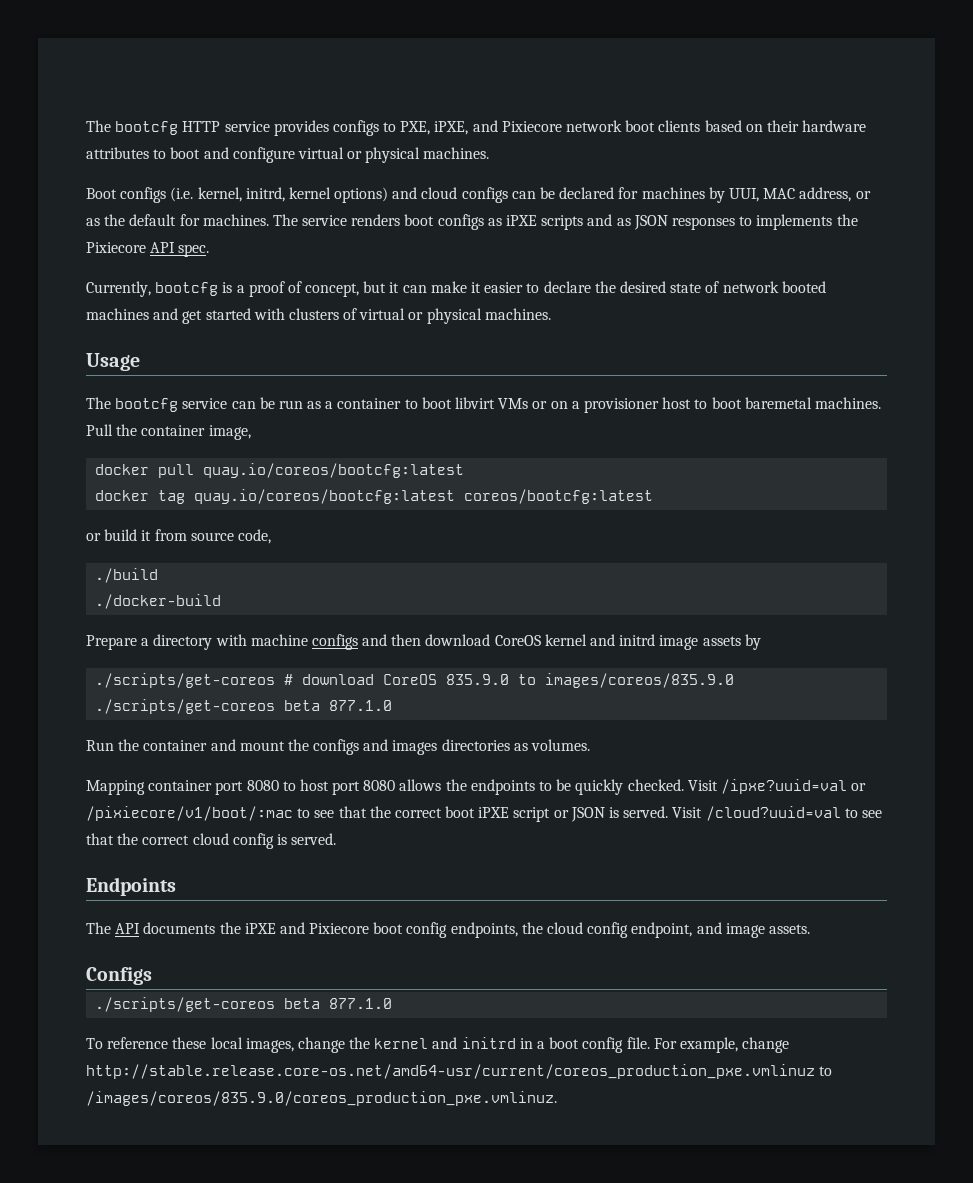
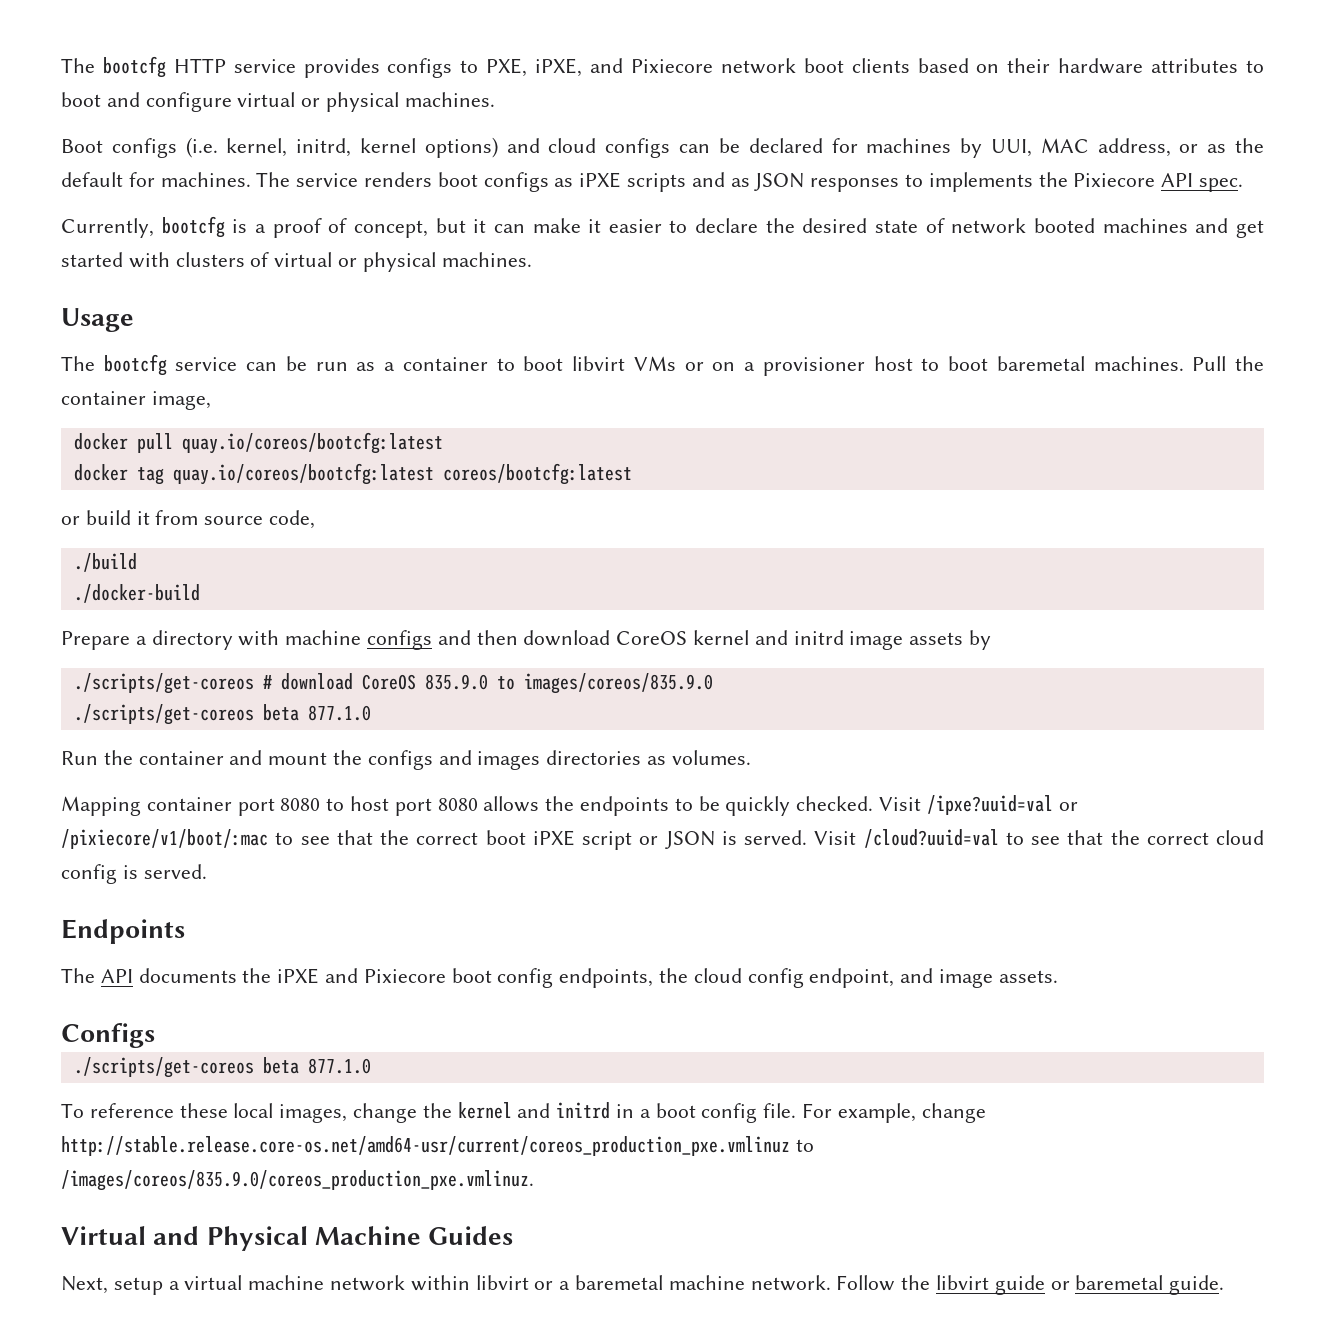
(557, 1098) none -> [61,1226,514,1251] [61,1275,1225,1295] // Virtual and Physical Machine Guides // Next, setup a virtual machine network within libvirt or a baremetal machine network. Follow the libvirt guide or baremetal guide.

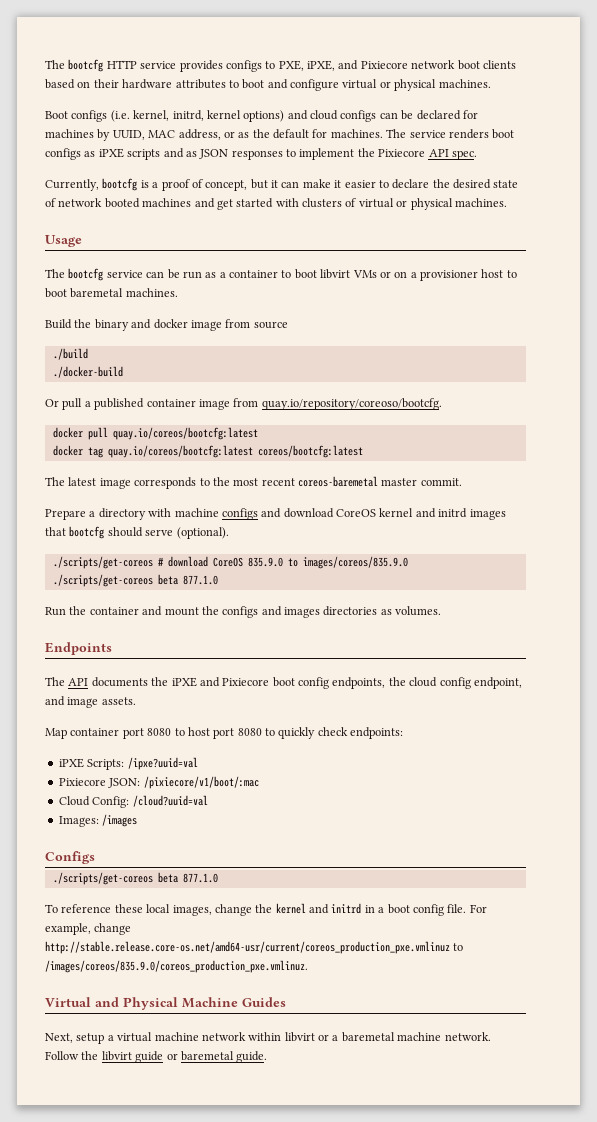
[990,139,1032,157] UUI, -> [112,130,145,140] UUID,
[928,172,1033,192] implements -> [299,148,355,160] implement
[1192,356,1264,371] [61,391,211,410] Pull the container image, -> [45,319,288,331] [52,348,88,360] [52,366,123,378] [45,398,442,410] // Build the binary and docker image from source // ./build // ./docker-build // Or pull a published container image from quay.io/repository/coreoso/bootcfg.
[61,510,316,529] [73,553,137,572] [73,584,200,603] or build it from source code, // ./build // ./docker-build -> [45,476,462,489] The latest image corresponds to the most recent coreos-baremetal master commit.
[476,630,518,645] then -> (282, 513) none
[849,630,992,650] image assets by -> [469,509,506,520] [45,526,229,539] images that bootcfg should serve (optional).
[61,795,1078,816] [61,829,1264,850] [61,864,207,884] // Mapping container port 8080 to host port 8080 allows the endpoints to be quickly checked. Visit /ipxe?uuid=val or /pixiecore/v1/boot/:mac to see that the correct boot iPXE script or JSON is served. Visit /cloud?uuid=val to see that the correct cloud config is served. -> (442, 611) none
(1058, 976) none -> [45,727,404,739] [58,757,198,770] [58,776,259,789] [58,795,208,808] [58,814,138,827] // Map container port 8080 to host port 8080 to quickly check endpoints: // iPXE Scripts: /ipxe?uuid=val // Pixiecore JSON: /pixiecore/v1/boot/:mac // Cloud Config: /cloud?uuid=val // Images: /images

